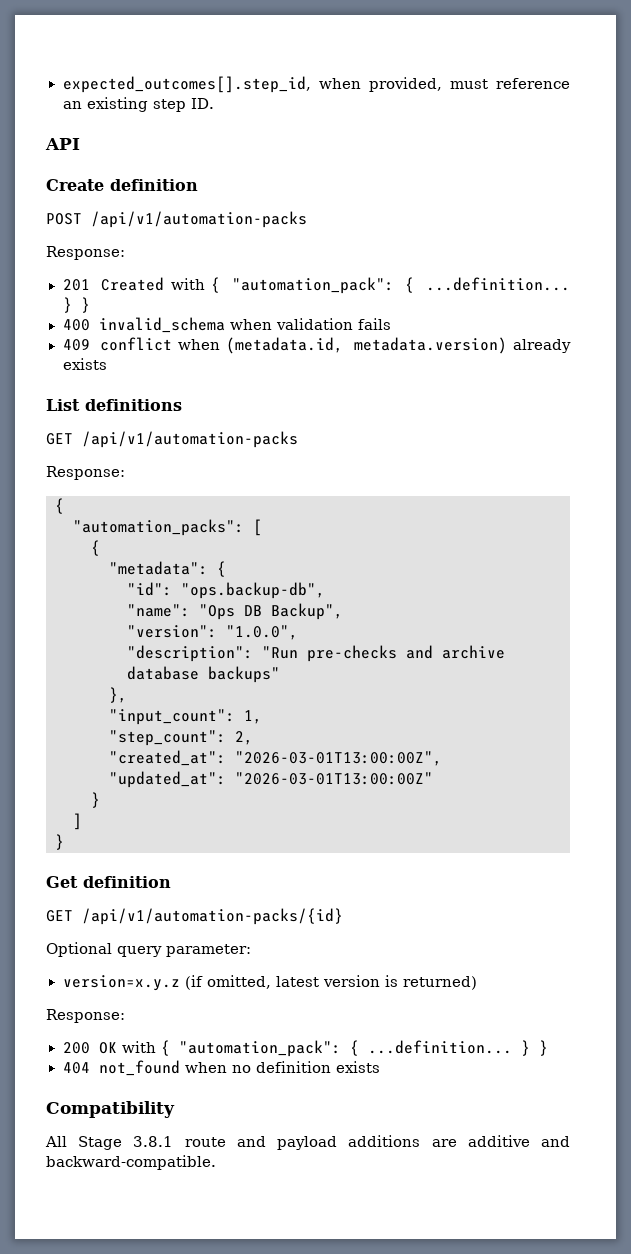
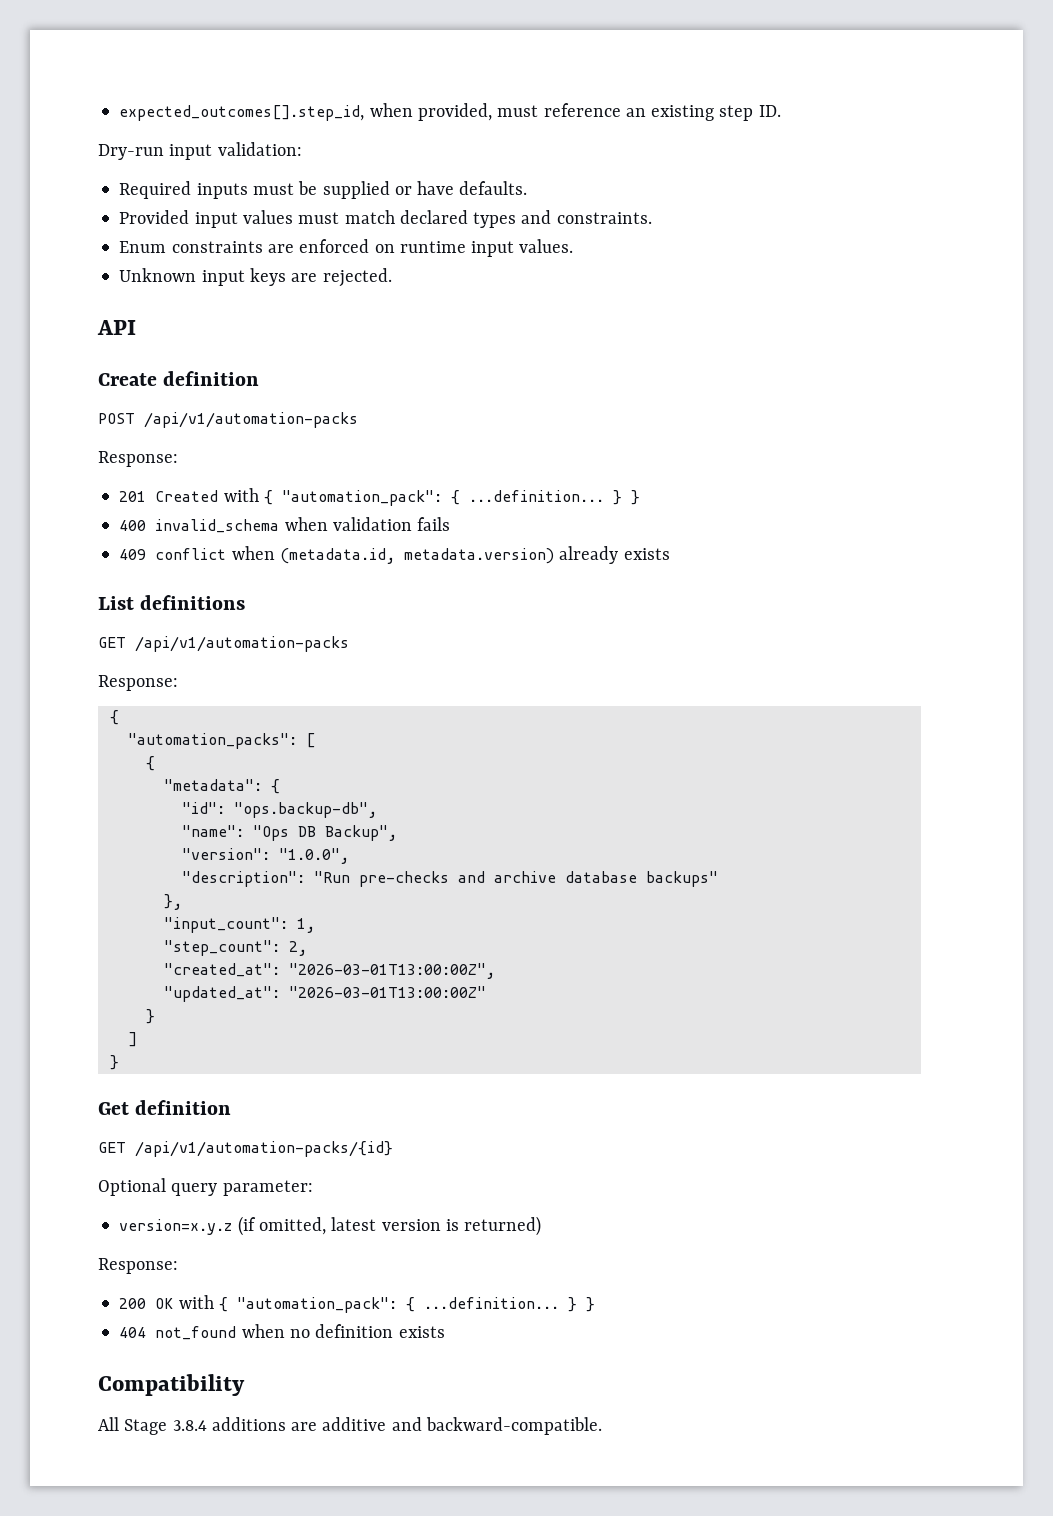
(214, 103) none -> [98,142,302,160] [119,181,528,199] [119,210,652,228] [119,239,574,257] [119,268,392,287] // Dry-run input validation: // Required inputs must be supplied or have defaults. // Provided input values must match declared types and constraints. // Enum constraints are enforced on runtime input values. // Unknown input keys are rejected.
[133,1136,338,1150] 3.8.1 route and payload -> [172,1420,207,1431] 3.8.4

